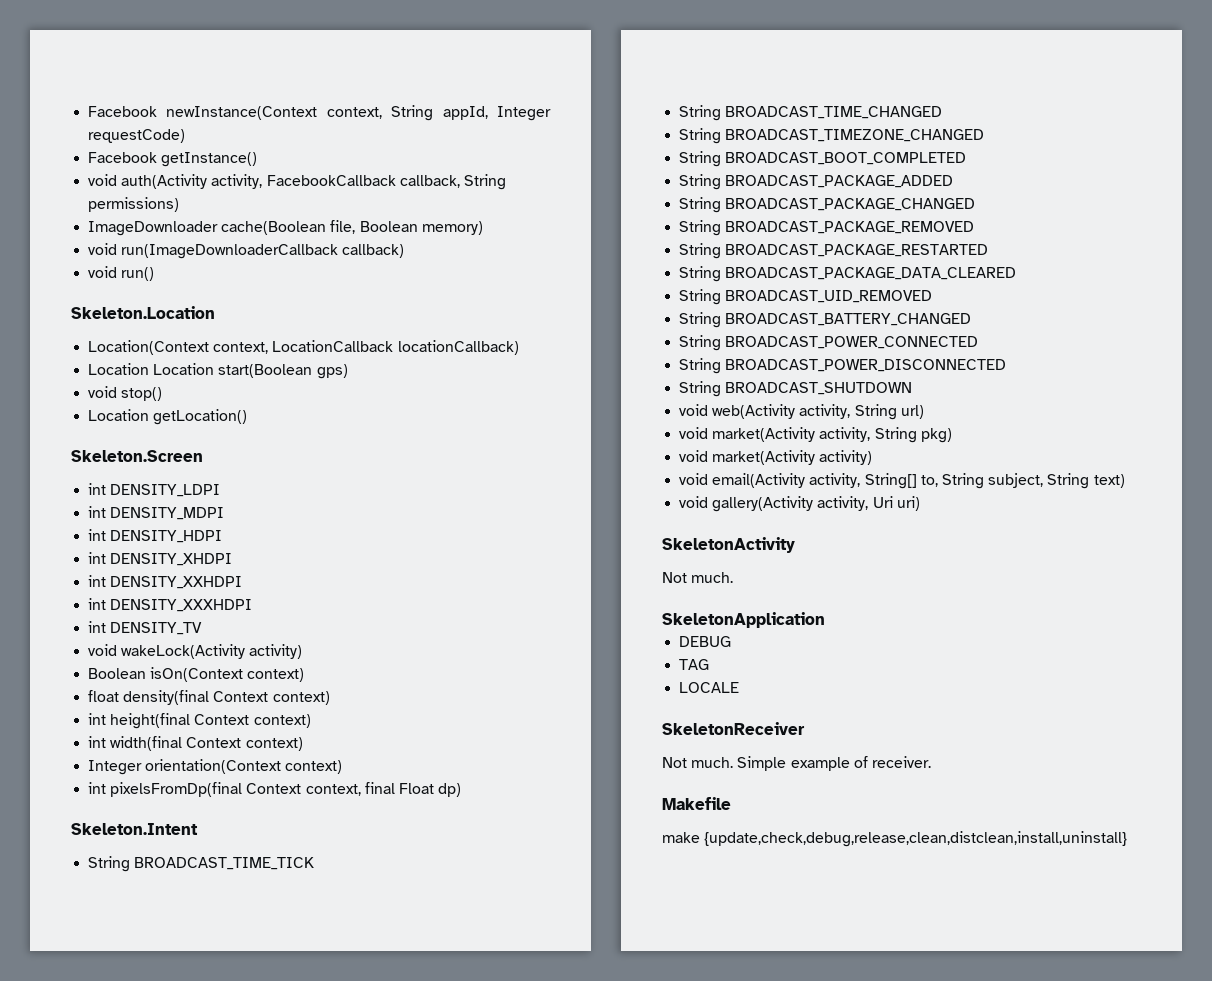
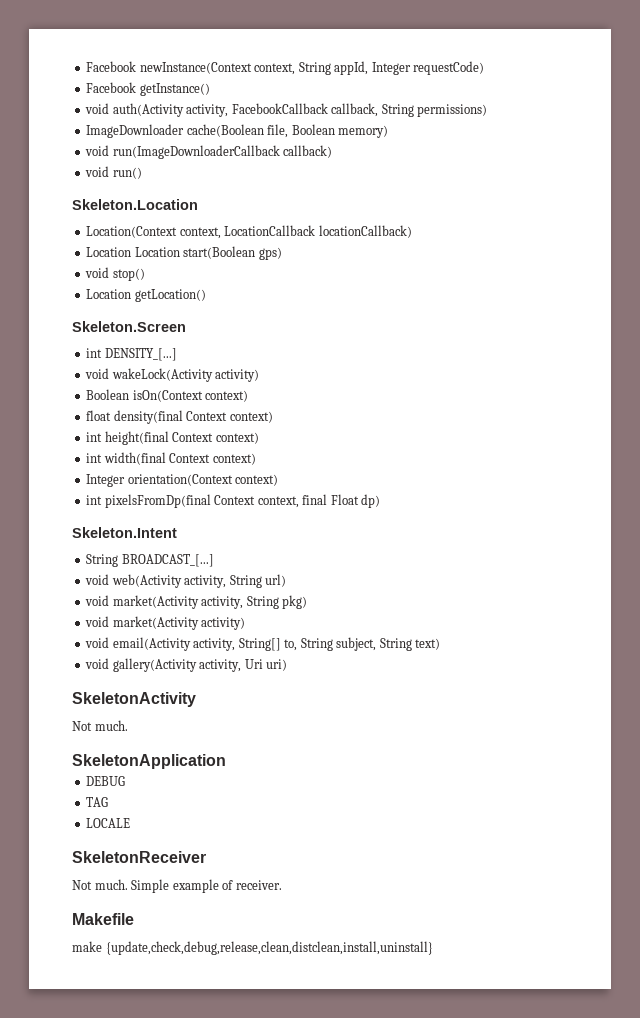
[110,484,221,497] [88,506,225,520] [88,529,223,543] [88,552,233,566] [88,575,243,589] [88,598,253,612] [88,621,203,635] DENSITY_LDPI // int DENSITY_MDPI // int DENSITY_HDPI // int DENSITY_XHDPI // int DENSITY_XXHDPI // int DENSITY_XXXHDPI // int DENSITY_TV -> [104,348,177,361] DENSITY_[...]
[134,857,315,870] [679,105,943,121] [679,128,985,144] [679,151,967,167] [679,174,954,190] [679,197,976,213] [679,220,975,236] [679,243,989,259] [679,266,1017,282] [679,289,933,305] [679,312,972,328] [679,335,979,351] [679,358,1007,374] [679,381,913,397] BROADCAST_TIME_TICK // String BROADCAST_TIME_CHANGED // String BROADCAST_TIMEZONE_CHANGED // String BROADCAST_BOOT_COMPLETED // String BROADCAST_PACKAGE_ADDED // String BROADCAST_PACKAGE_CHANGED // String BROADCAST_PACKAGE_REMOVED // String BROADCAST_PACKAGE_RESTARTED // String BROADCAST_PACKAGE_DATA_CLEARED // String BROADCAST_UID_REMOVED // String BROADCAST_BATTERY_CHANGED // String BROADCAST_POWER_CONNECTED // String BROADCAST_POWER_DISCONNECTED // String BROADCAST_SHUTDOWN -> [121,554,214,567] BROADCAST_[...]

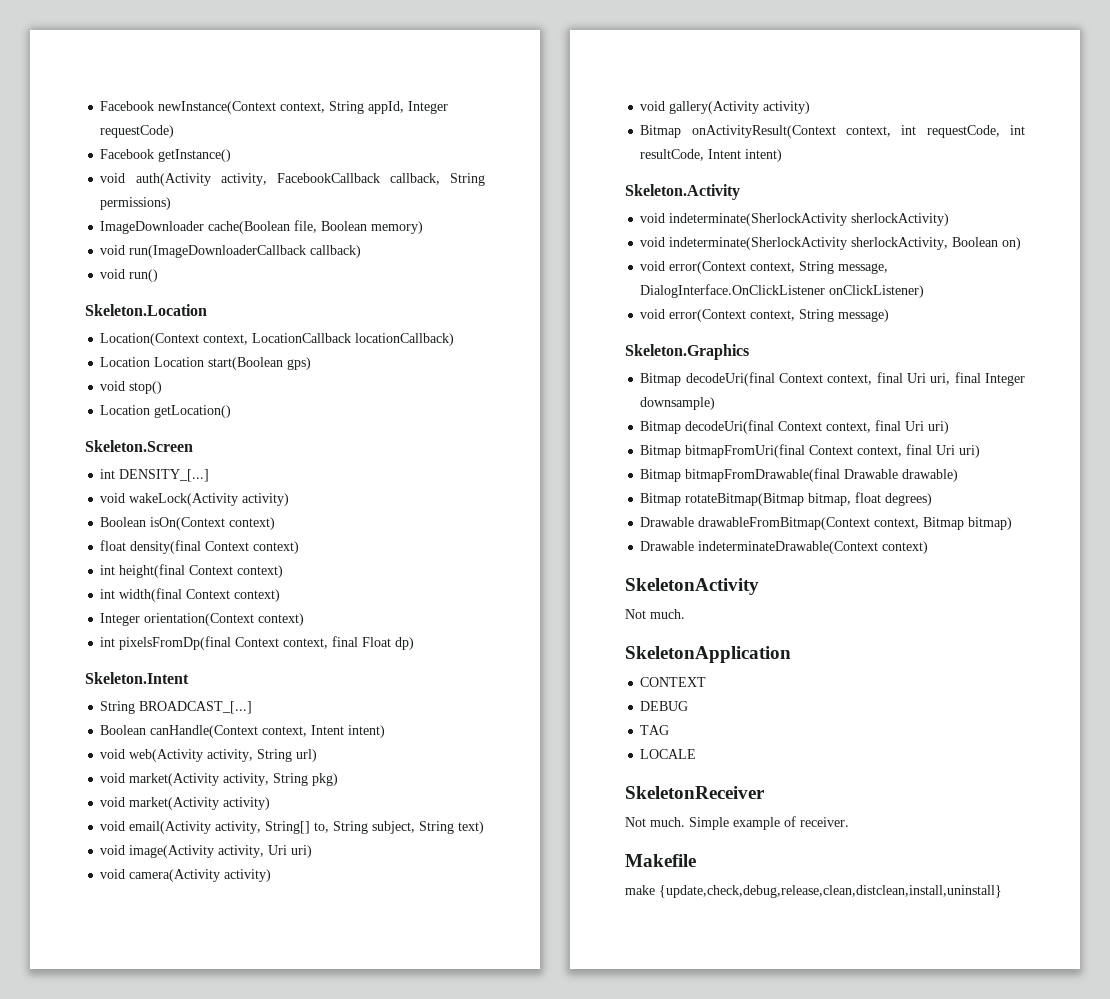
(214, 560) none -> [100,725,386,738] // Boolean canHandle(Context context, Intent intent)
[112,658,197,672] gallery(Activity -> [129,845,215,858] image(Activity
(288, 665) none -> [100,869,272,882] [640,101,811,114] [640,125,1025,138] [640,149,783,162] [625,184,740,200] [640,213,950,226] [640,237,1022,250] [640,261,889,274] [640,284,925,298] [640,309,890,322] [625,344,749,360] [640,372,1025,386] [640,397,716,410] [640,420,950,434] [640,444,981,458] [640,468,959,482] [640,492,933,506] [640,517,1013,530] [640,541,929,554] // void camera(Activity activity) // void gallery(Activity activity) // Bitmap onActivityResult(Context context, int requestCode, int resultCode, Intent intent) // Skeleton.Activity // void indeterminate(SherlockActivity sherlockActivity) // void indeterminate(SherlockActivity sherlockActivity, Boolean on) // void error(Context context, String message, DialogInterface.OnClickListener onClickListener) // void error(Context context, String message) // Skeleton.Graphics // Bitmap decodeUri(final Context context, final Uri uri, final Integer downsample) // Bitmap decodeUri(final Context context, final Uri uri) // Bitmap bitmapFromUri(final Context context, final Uri uri) // Bitmap bitmapFromDrawable(final Drawable drawable) // Bitmap rotateBitmap(Bitmap bitmap, float degrees) // Drawable drawableFromBitmap(Context context, Bitmap bitmap) // Drawable indeterminateDrawable(Context context)
(226, 761) none -> [640,677,707,687] // CONTEXT

